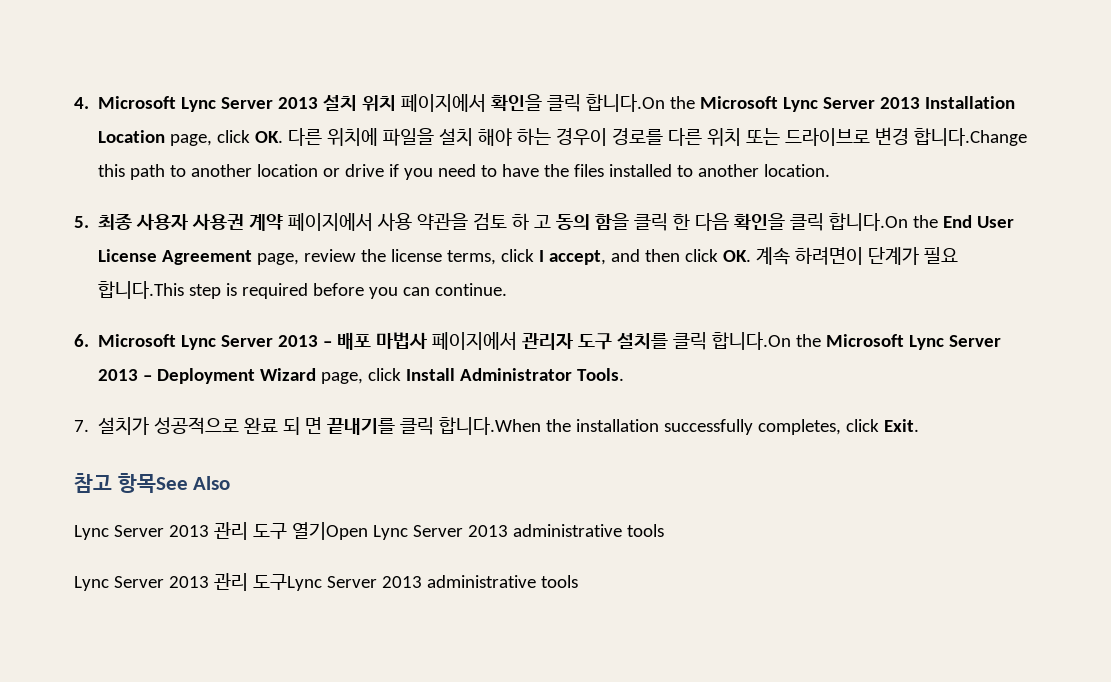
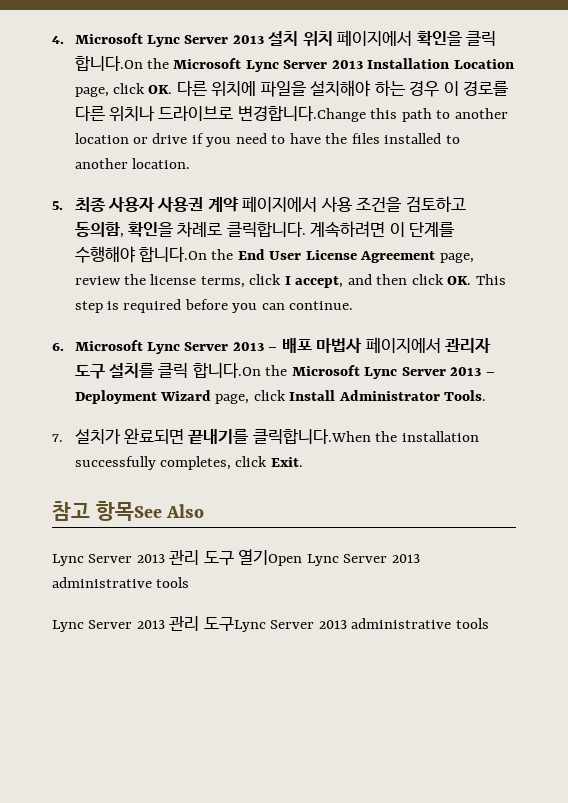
[439,127,1028,146] 설치 해야 하는 경우이 경로를 다른 위치 또는 드라이브로 변경 합니다.Change -> [310,80,509,97] [74,105,366,122] 설치해야 하는 경우 이 경로를 다른 위치나 드라이브로 변경합니다.Change
[417,213,825,231] 약관을 검토 하 고 동의 함을 클릭 한 다음 확인을 클릭 -> [356,196,466,212] [74,221,455,238] [74,246,135,263] 조건을 검토하고 동의함, 확인을 차례로 클릭합니다. 계속하려면 이 단계를 수행해야
[756,247,959,265] [98,281,185,299] 계속 하려면이 단계가 필요 합니다.This -> [475,274,506,285] This
[154,417,542,435] 성공적으로 완료 되 면 끝내기를 클릭 합니다.When -> [123,428,371,444] 완료되면 끝내기를 클릭합니다.When

